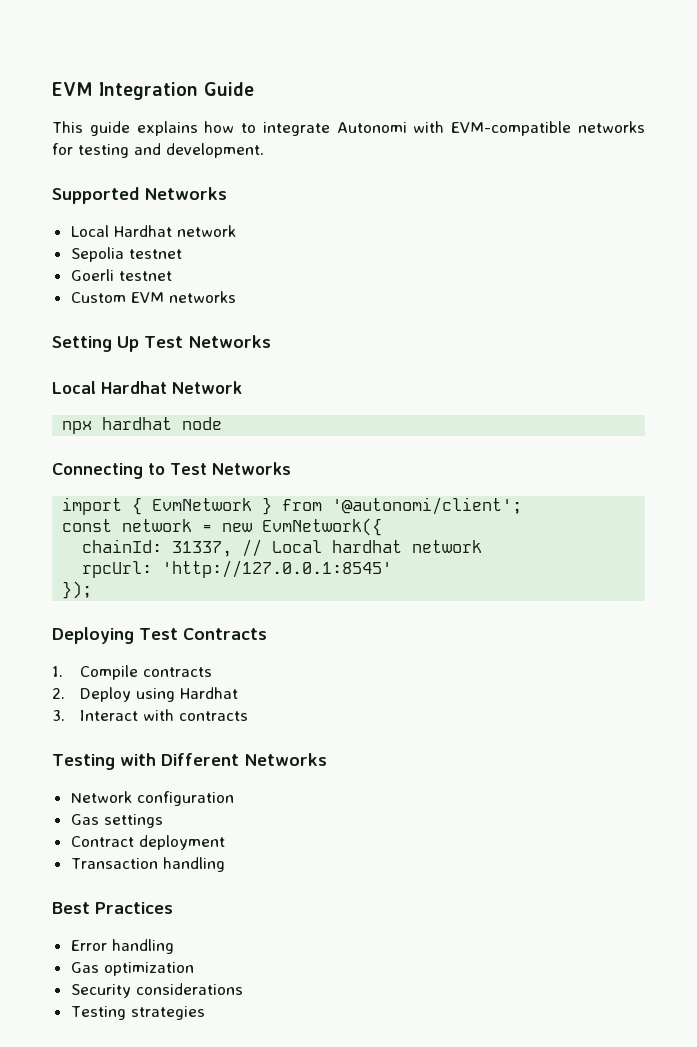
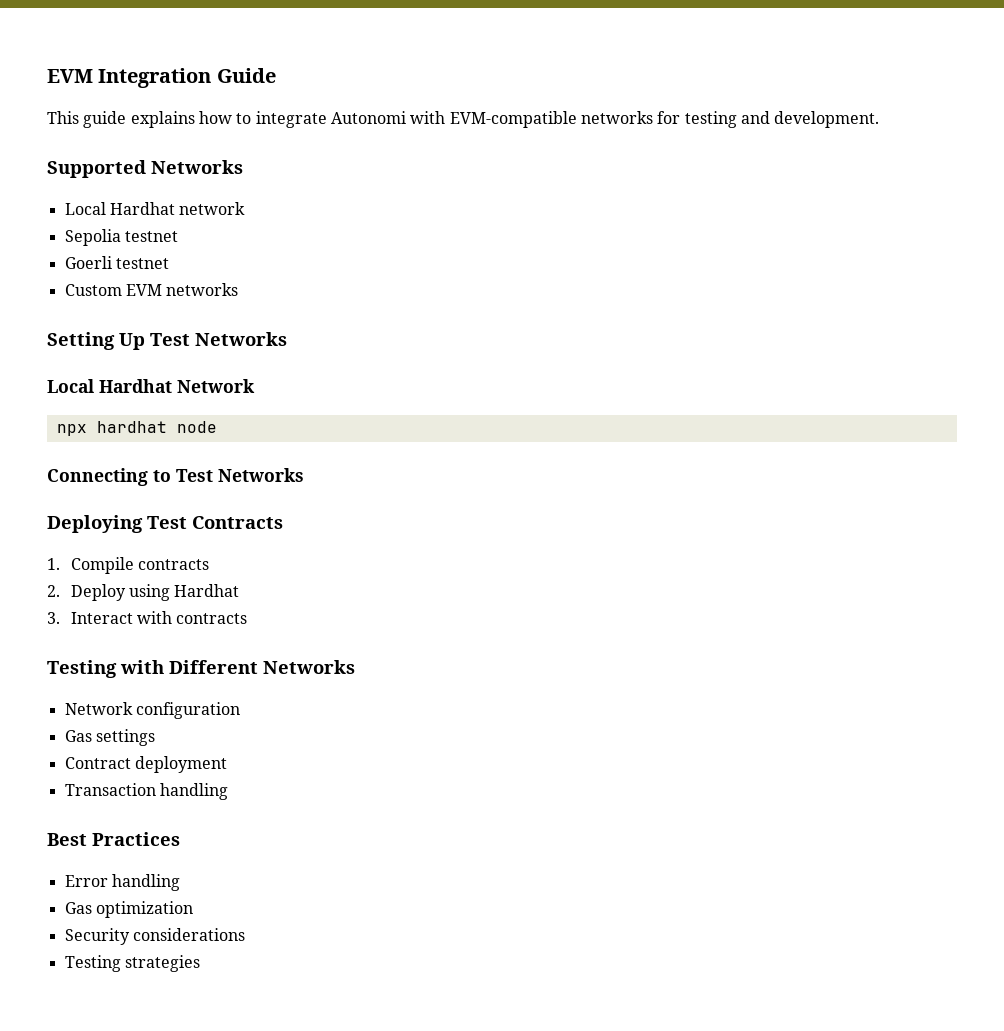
[62,497,523,515] [62,518,383,536] [82,539,483,557] [82,560,393,578] [62,581,93,599] // import { EvmNetwork } from '@autonomi/client'; // const network = new EvmNetwork({ // chainId: 31337, // Local hardhat network // rpcUrl: 'http://127.0.0.1:8545' // }); -> (304, 475) none

